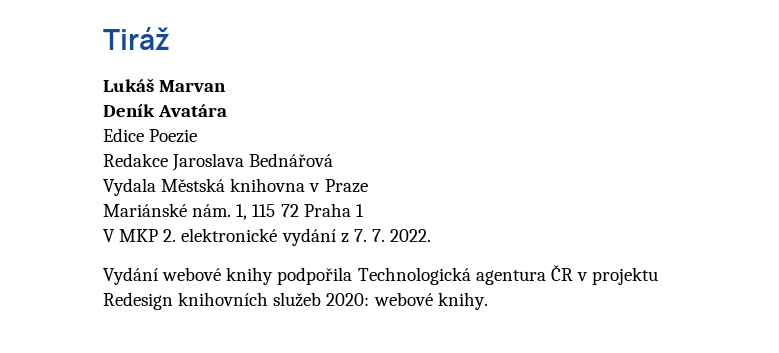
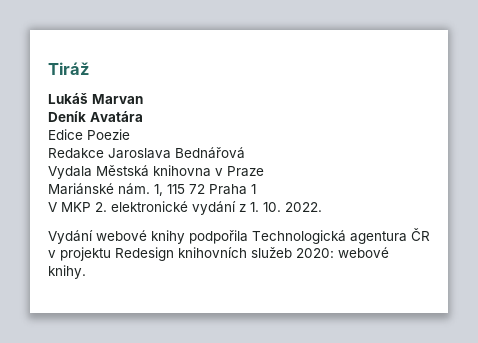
[353,229,385,242] 7. 7. -> [250,202,281,212] 1. 10.

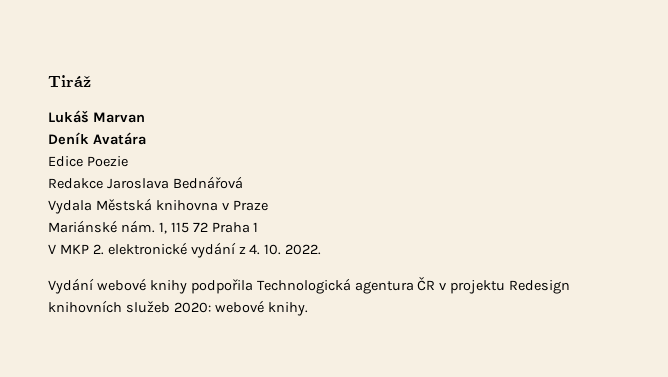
[250,202,259,212] 1. -> [249,244,261,255] 4.

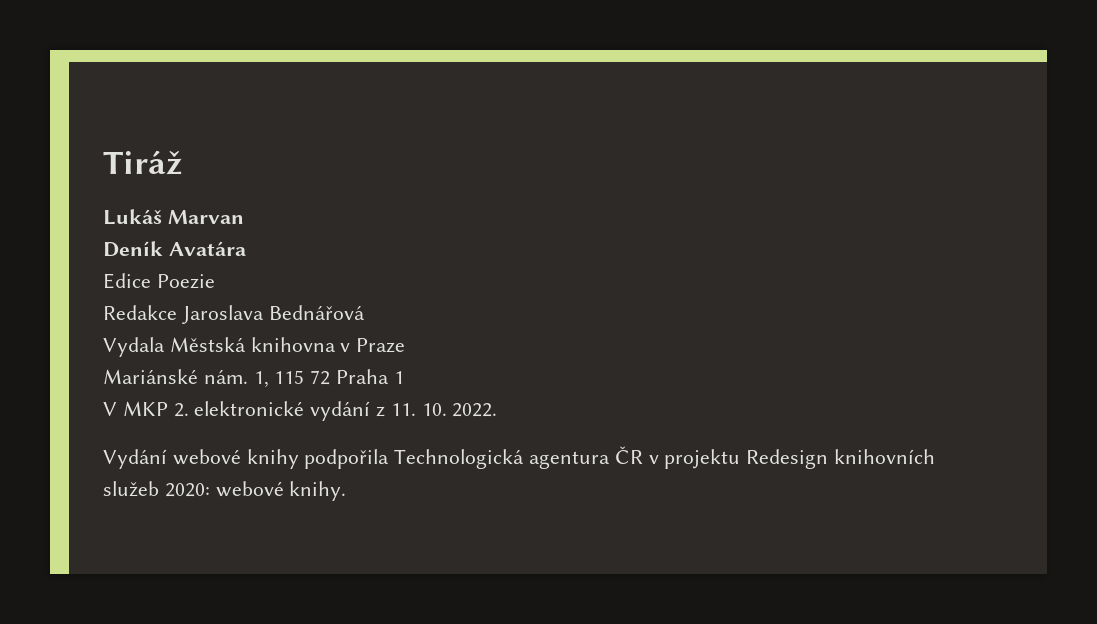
[249,244,261,255] 4. -> [390,403,416,416] 11.

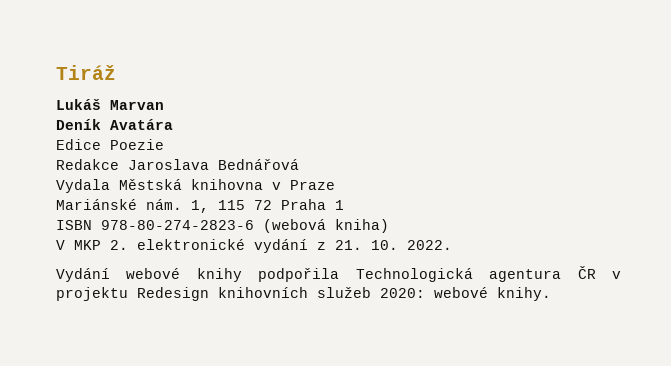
(404, 377) none -> [56,219,389,233] // ISBN 978-80-274-2823-6 (webová kniha)
[390,403,416,416] 11. -> [335,240,362,250] 21.

